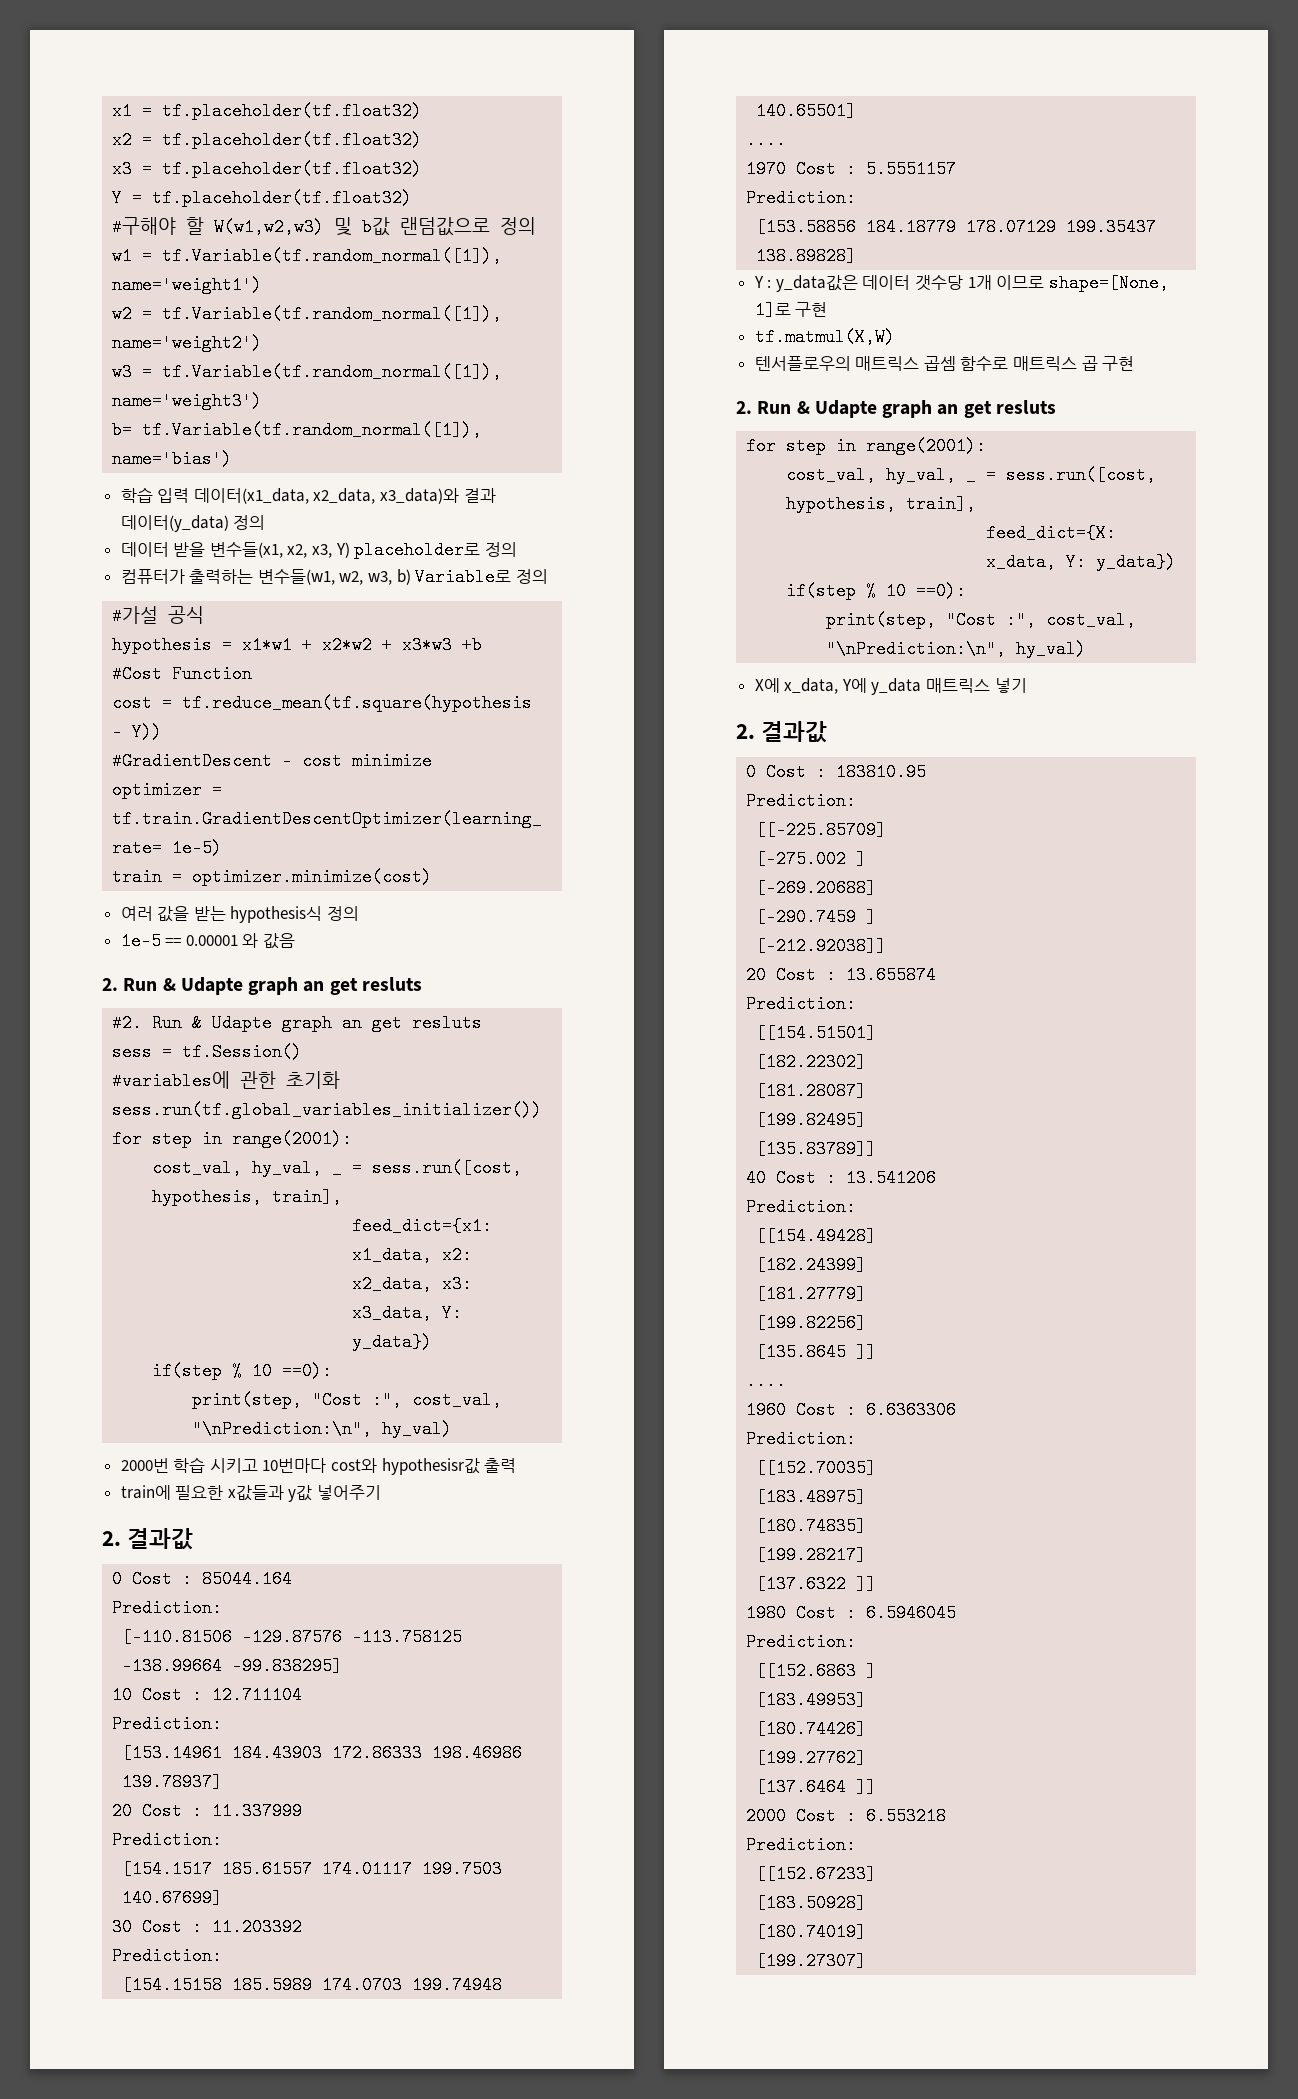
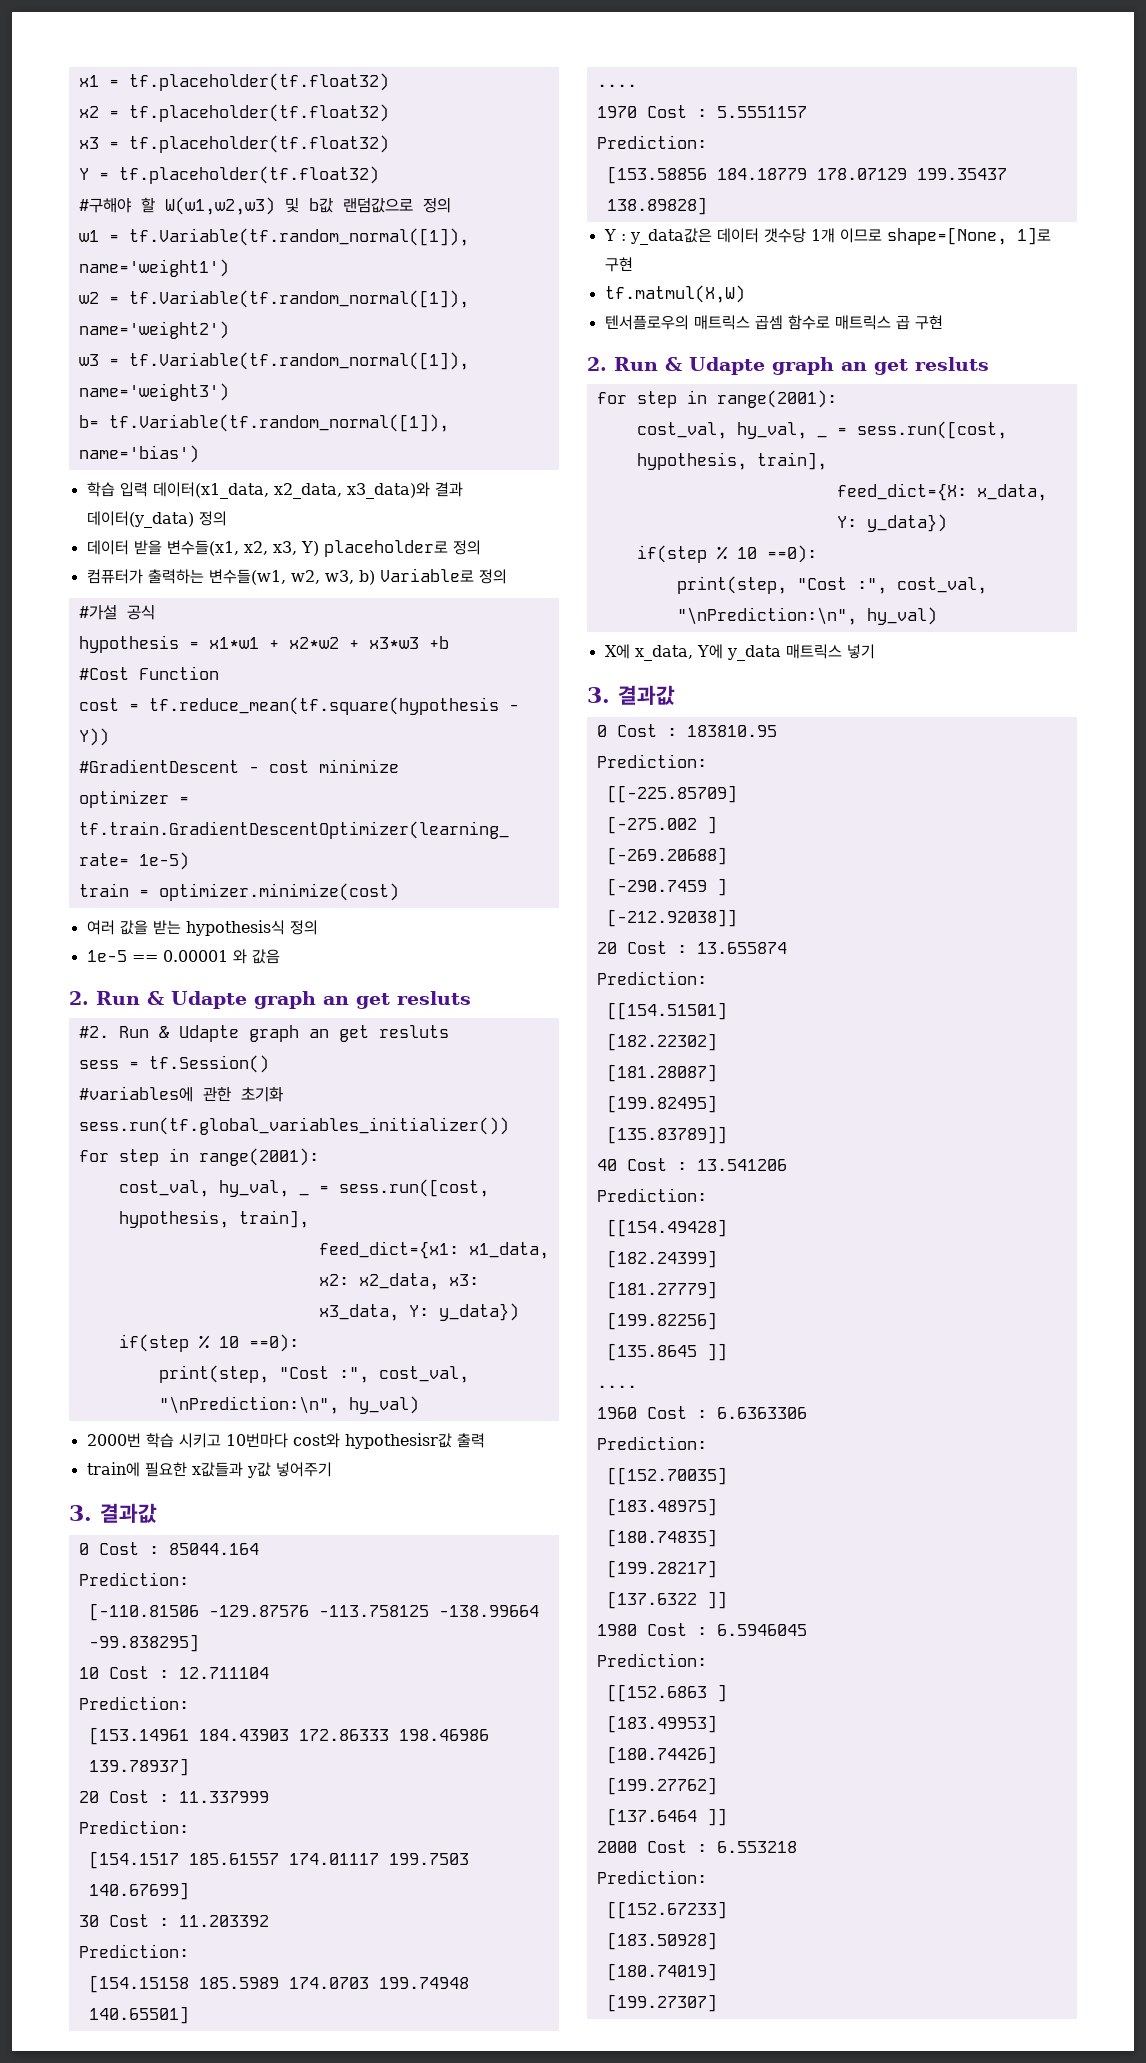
[102,1531,121,1546] 2. -> [69,1505,92,1521] 3.
[736,724,755,739] 2. -> [587,687,610,703] 3.

